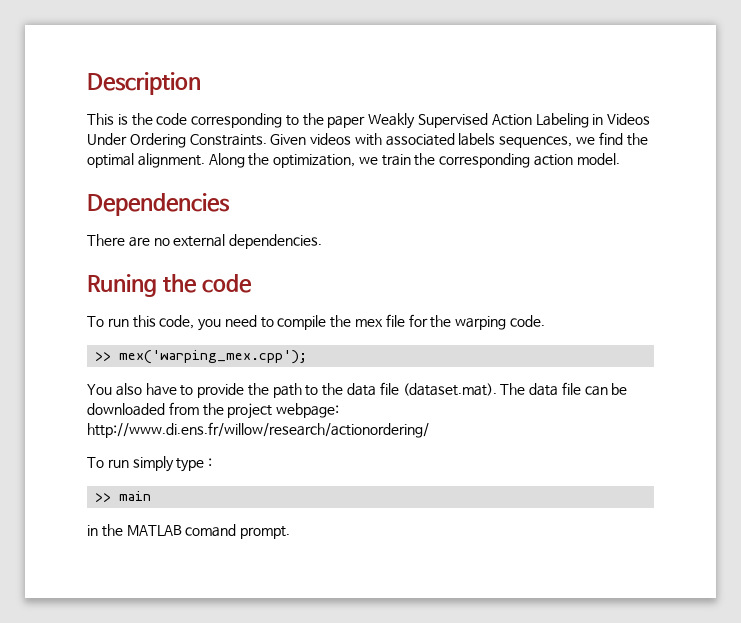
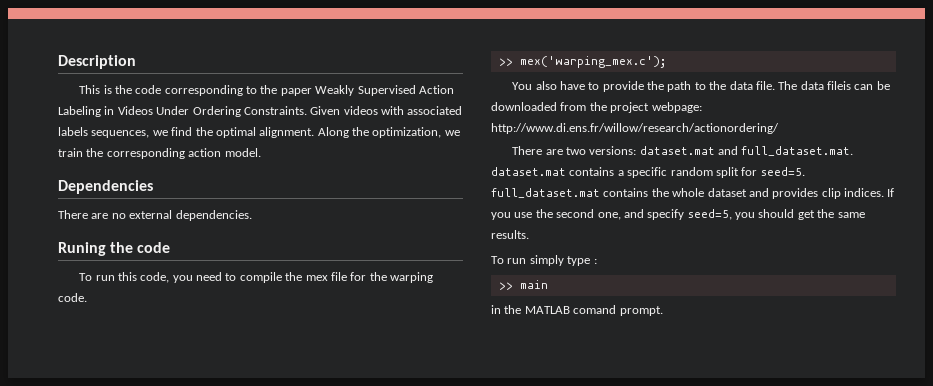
[119,350,308,364] mex('warping_mex.cpp'); -> [519,56,666,68] mex('warping_mex.c');
[379,382,497,396] file (dataset.mat). -> [755,81,775,90] file.
[561,382,581,395] file -> [827,81,852,90] fileis
(429, 430) none -> [512,146,854,156] [491,167,805,178] [491,188,895,199] [491,209,865,220] [491,230,529,239] // There are two versions: dataset.mat and full_dataset.mat. dataset.mat contains a specific random split for seed=5. full_dataset.mat contains the whole dataset and provides clip indices. If you use the second one, and specify seed=5, you should get the same results.

